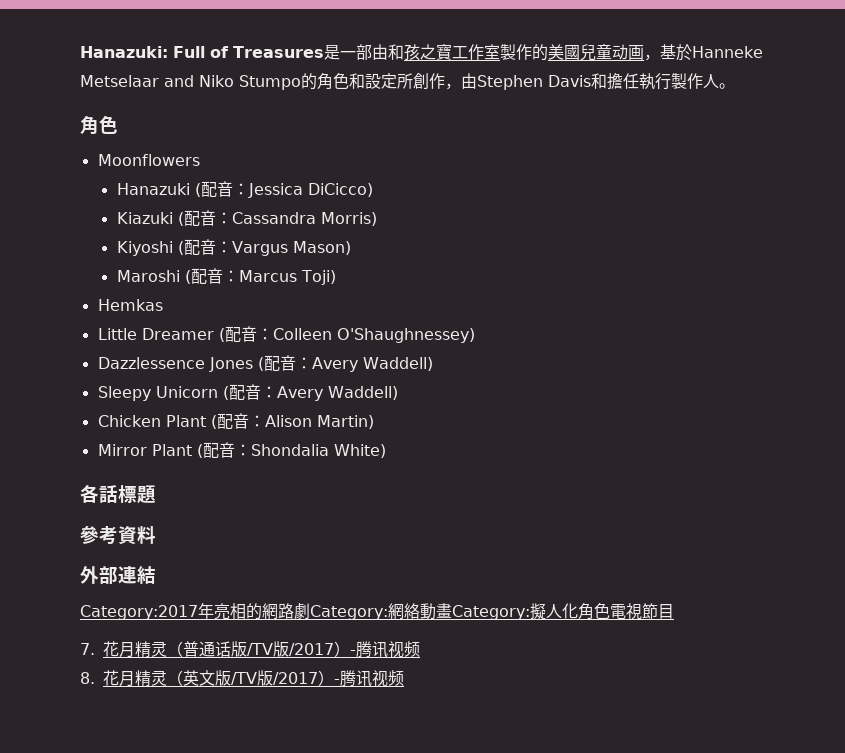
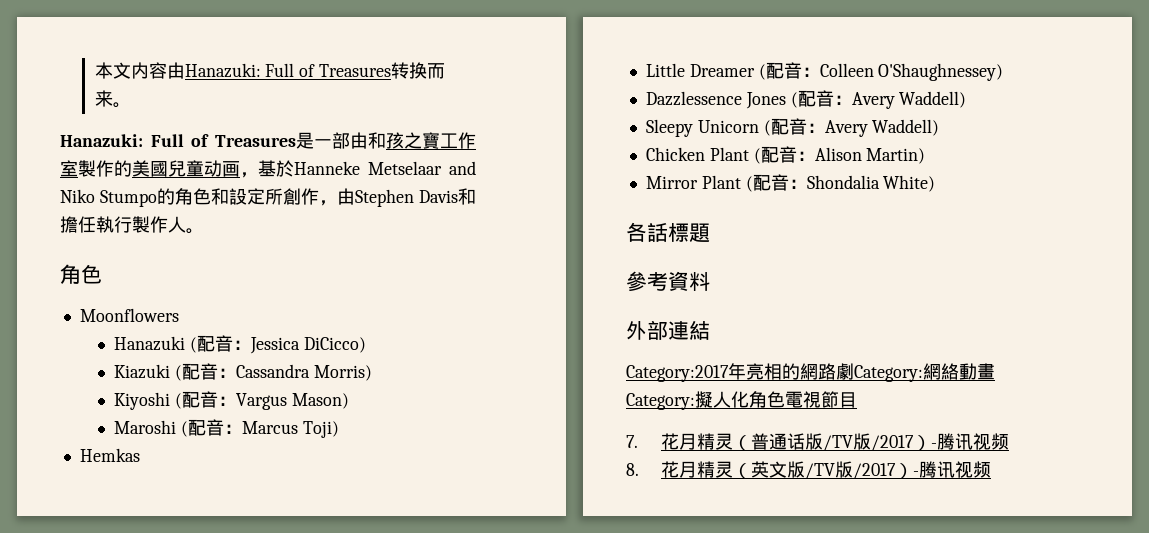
(80, 52) none -> [94,62,446,79] [94,90,131,108] 本文内容由Hanazuki: Full of Treasures转换而来。 //

